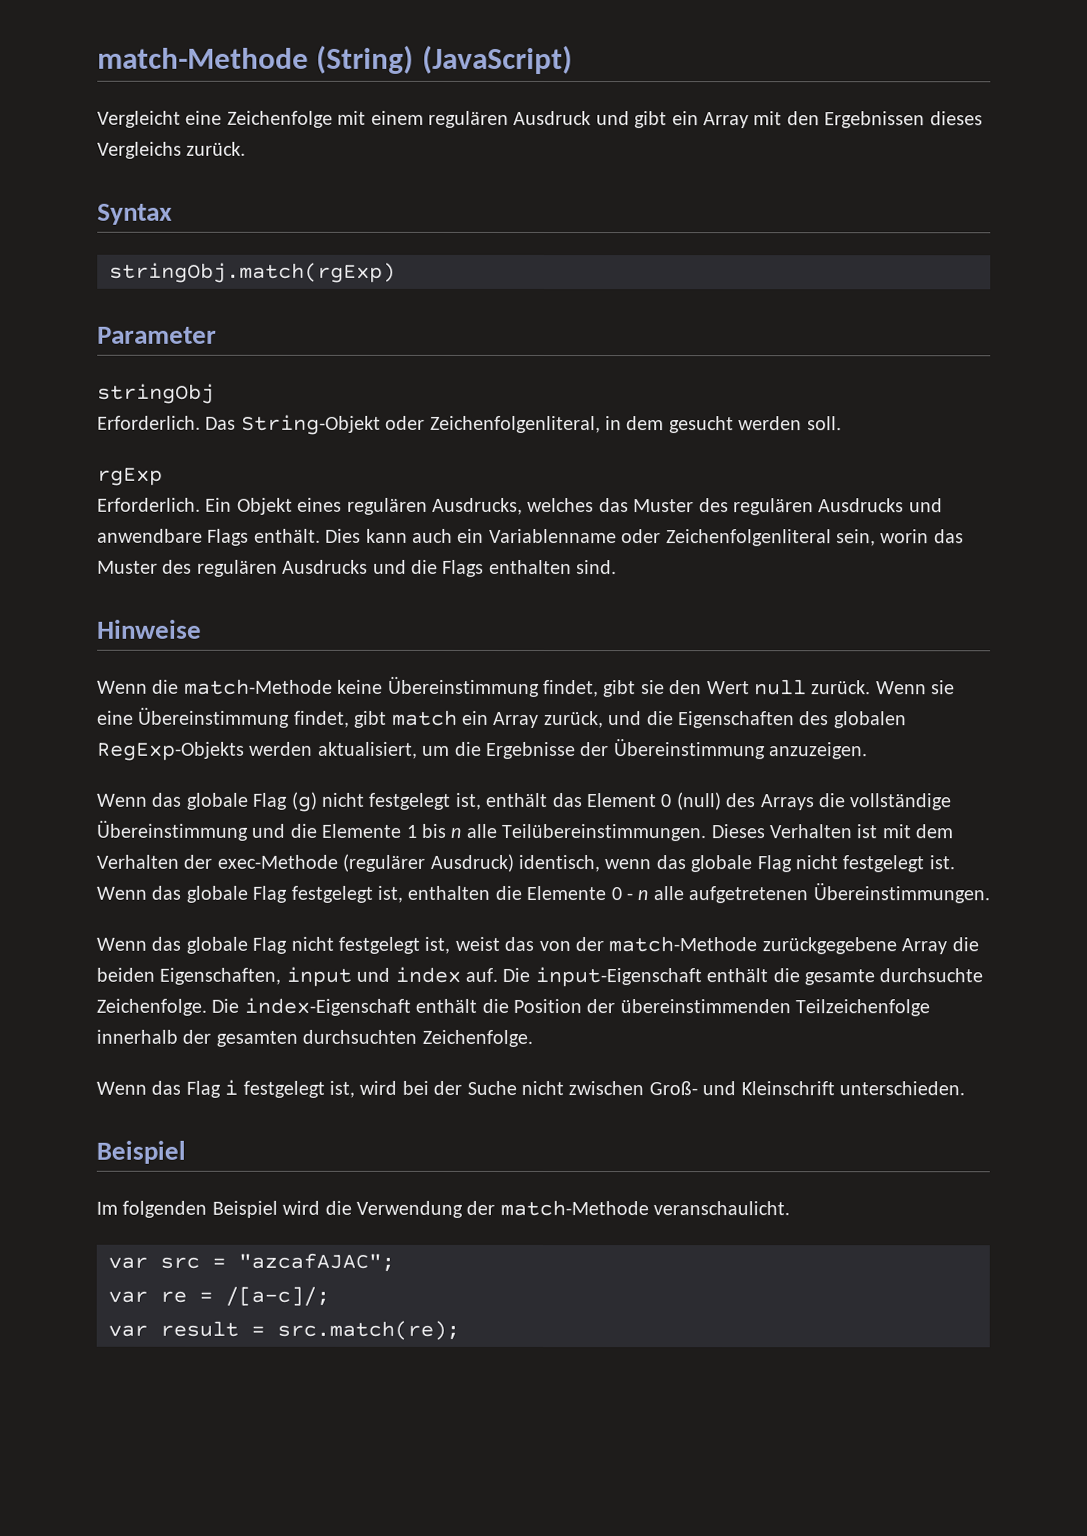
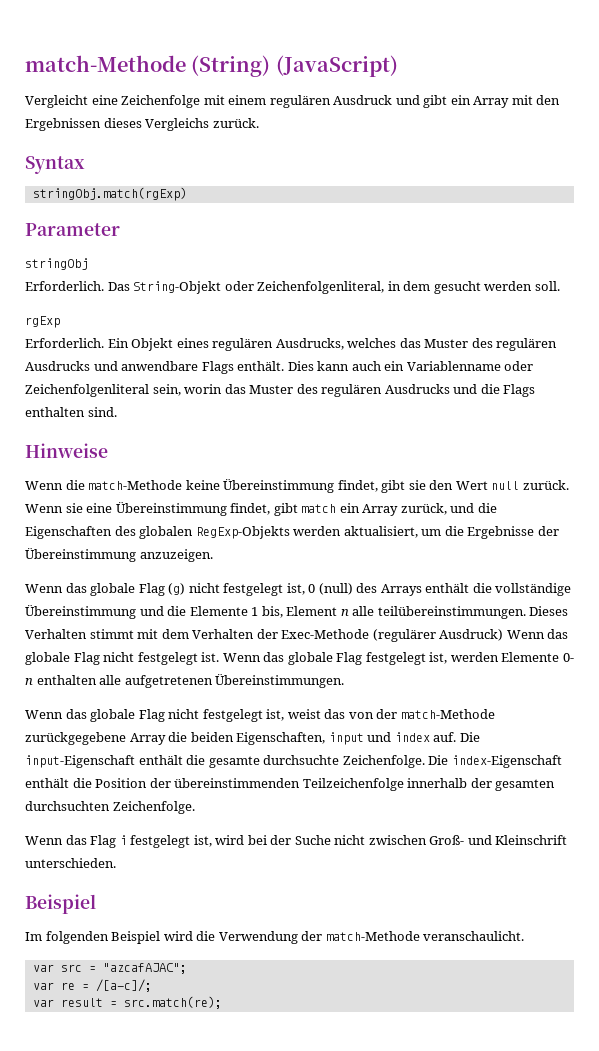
[485,792,656,808] enthält das Element -> (305, 589) none
(814, 802) none -> [425,583,470,593] enthält
[421,823,707,842] bis n alle Teilübereinstimmungen. -> [261,606,526,619] bis, Element n alle teilübereinstimmungen.
[856,824,878,839] ist -> [89,629,134,639] stimmt
[216,854,338,869] exec-Methode -> [281,629,370,639] Exec-Methode
[518,854,652,873] identisch, wenn -> [506,630,545,639] Wenn
[407,885,649,901] enthalten die Elemente 0 - n -> [450,652,574,662] [25,675,97,685] werden Elemente 0- n enthalten

